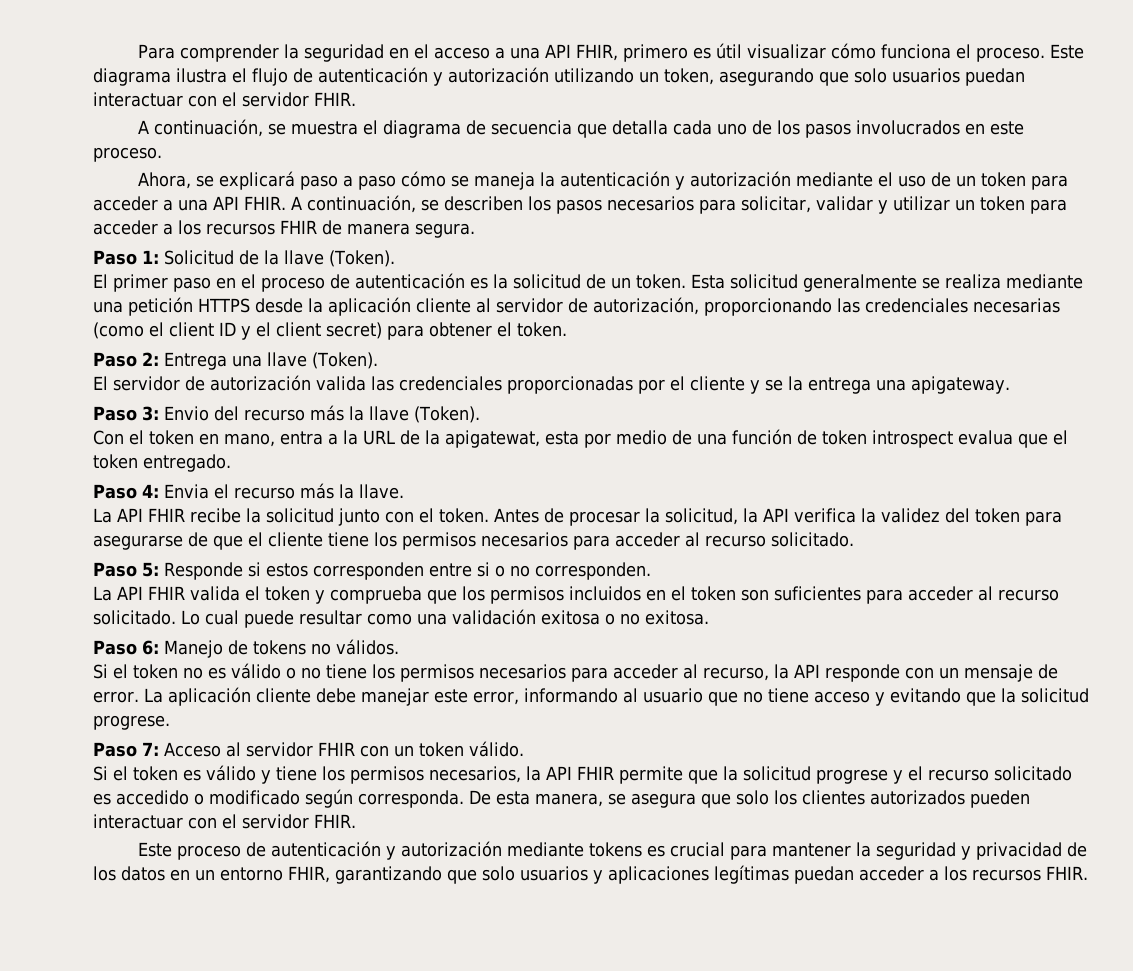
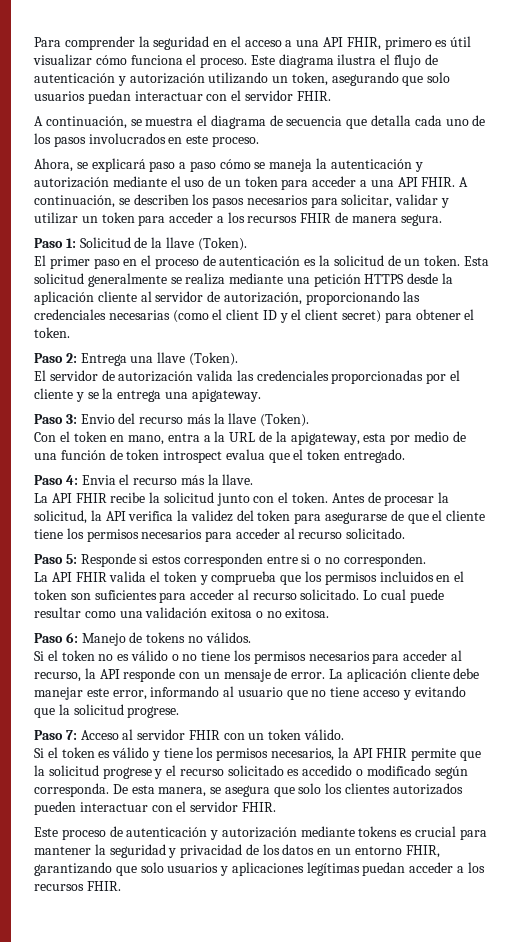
[445,430,540,448] apigatewat, -> [290,432,360,445] apigateway,

